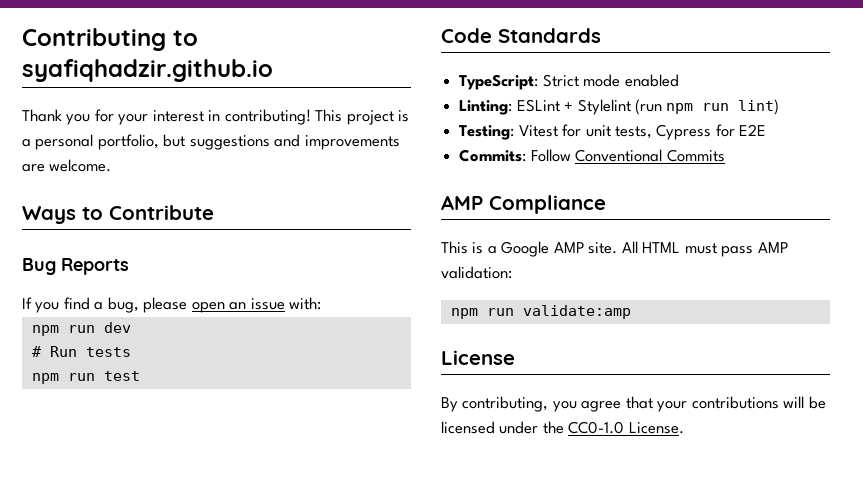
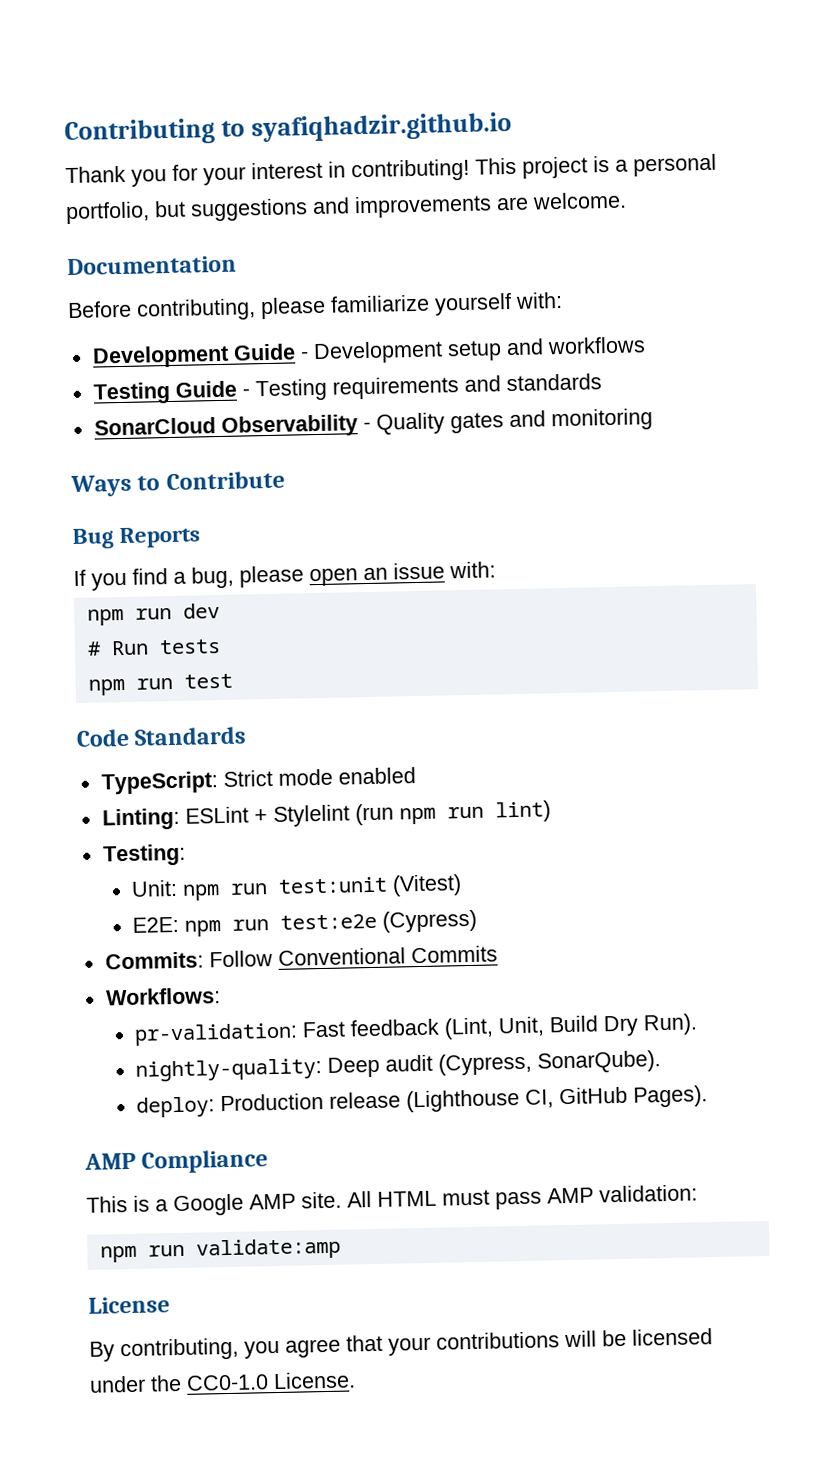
(112, 165) none -> [67,255,237,276] [67,291,563,322] [91,336,646,369] [92,373,602,405] [93,408,653,438] // Documentation // Before contributing, please familiarize yourself with: // Development Guide - Development setup and workflows // Testing Guide - Testing requirements and standards // SonarCloud Observability - Quality gates and monitoring
[518,124,767,140] [459,149,725,162] Vitest for unit tests, Cypress for E2E // Commits: Follow Conventional Commits -> [131,874,463,901] [132,909,478,937] [104,945,498,970] [104,987,221,1006] [134,1013,699,1046] [135,1050,662,1082] [136,1085,709,1118] // Unit: npm run test:unit (Vitest) // E2E: npm run test:e2e (Cypress) // Commits: Follow Conventional Commits // Workflows: // pr-validation: Fast feedback (Lint, Unit, Build Dry Run). // nightly-quality: Deep audit (Cypress, SonarQube). // deploy: Production release (Lighthouse CI, GitHub Pages).

